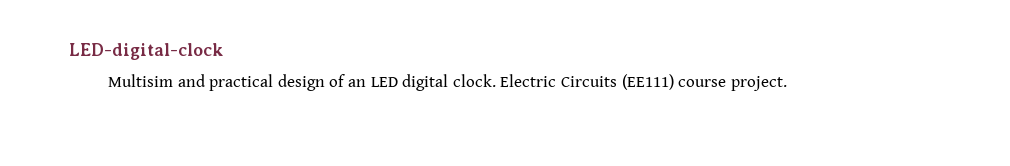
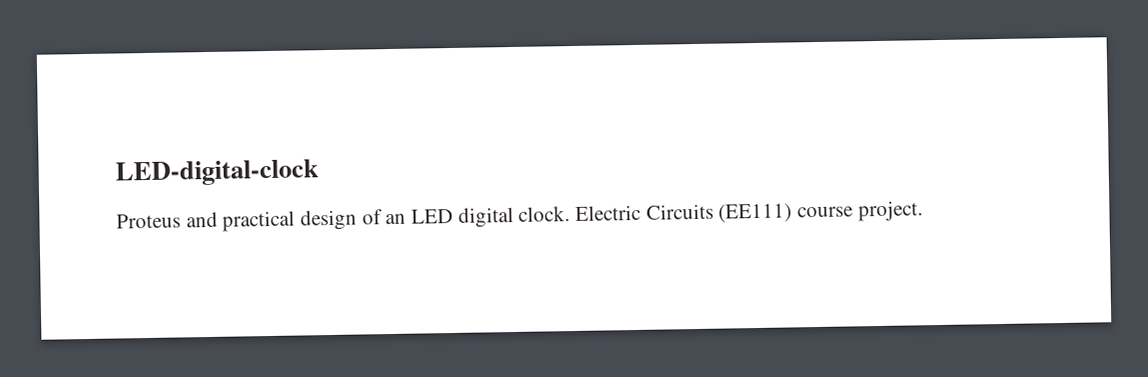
[108,74,174,87] Multisim -> [116,213,181,229] Proteus

